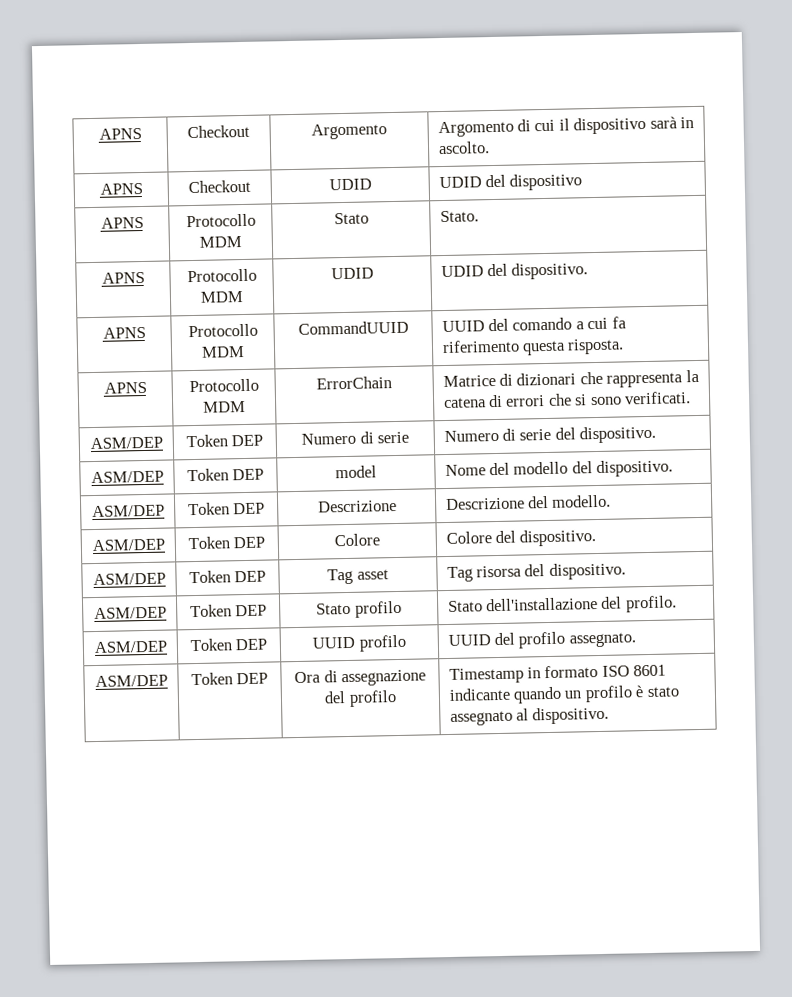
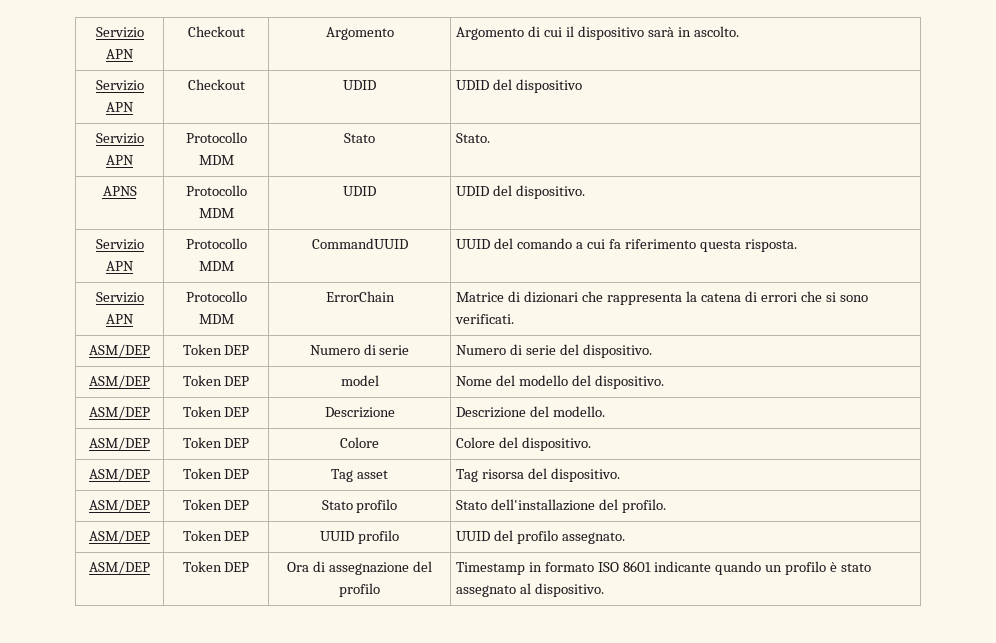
[98,127,142,140] APNS -> [95,27,144,38] [106,49,134,59] Servizio APN
[99,182,143,195] APNS -> [95,80,144,91] [106,102,134,112] Servizio APN
[100,216,144,229] APNS -> [95,133,144,144] [106,155,134,165] Servizio APN
[102,326,146,339] APNS -> [95,239,144,250] [106,261,134,271] Servizio APN
[103,381,147,394] APNS -> [95,292,144,303] [106,314,134,324] Servizio APN

